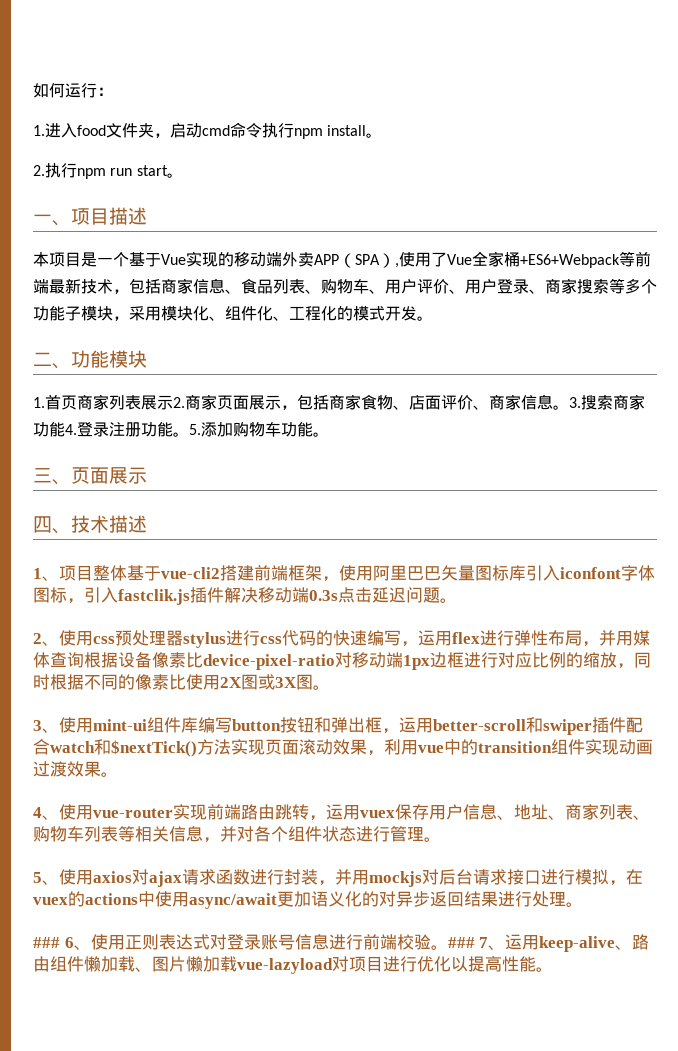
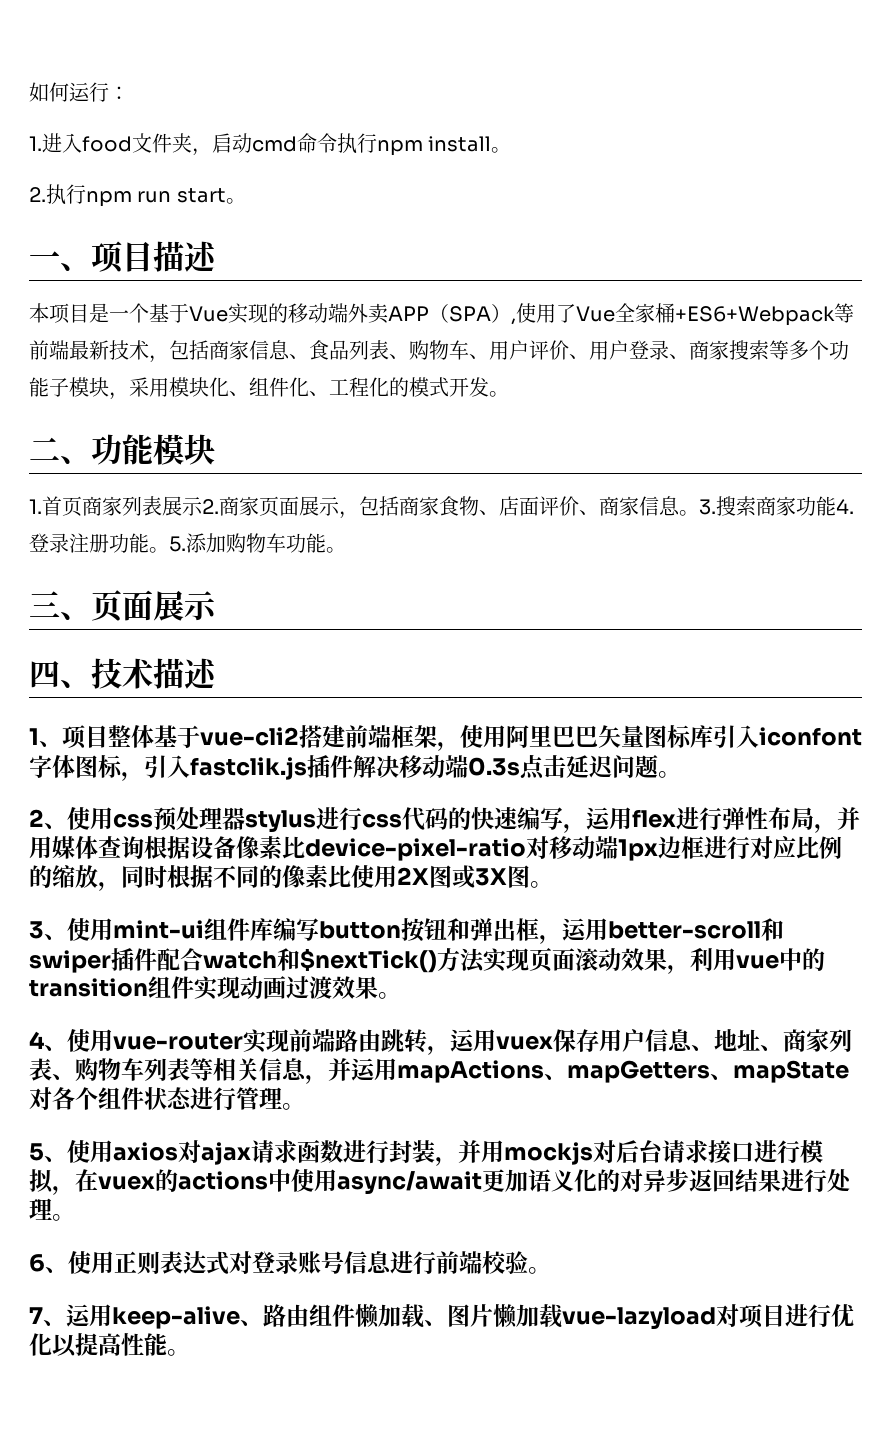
(237, 834) none -> [351,1058,849,1083] 运用mapActions、mapGetters、mapState
[33,937,60,948] ### -> (75, 1217) none
[447,937,475,948] ### -> (551, 1270) //

